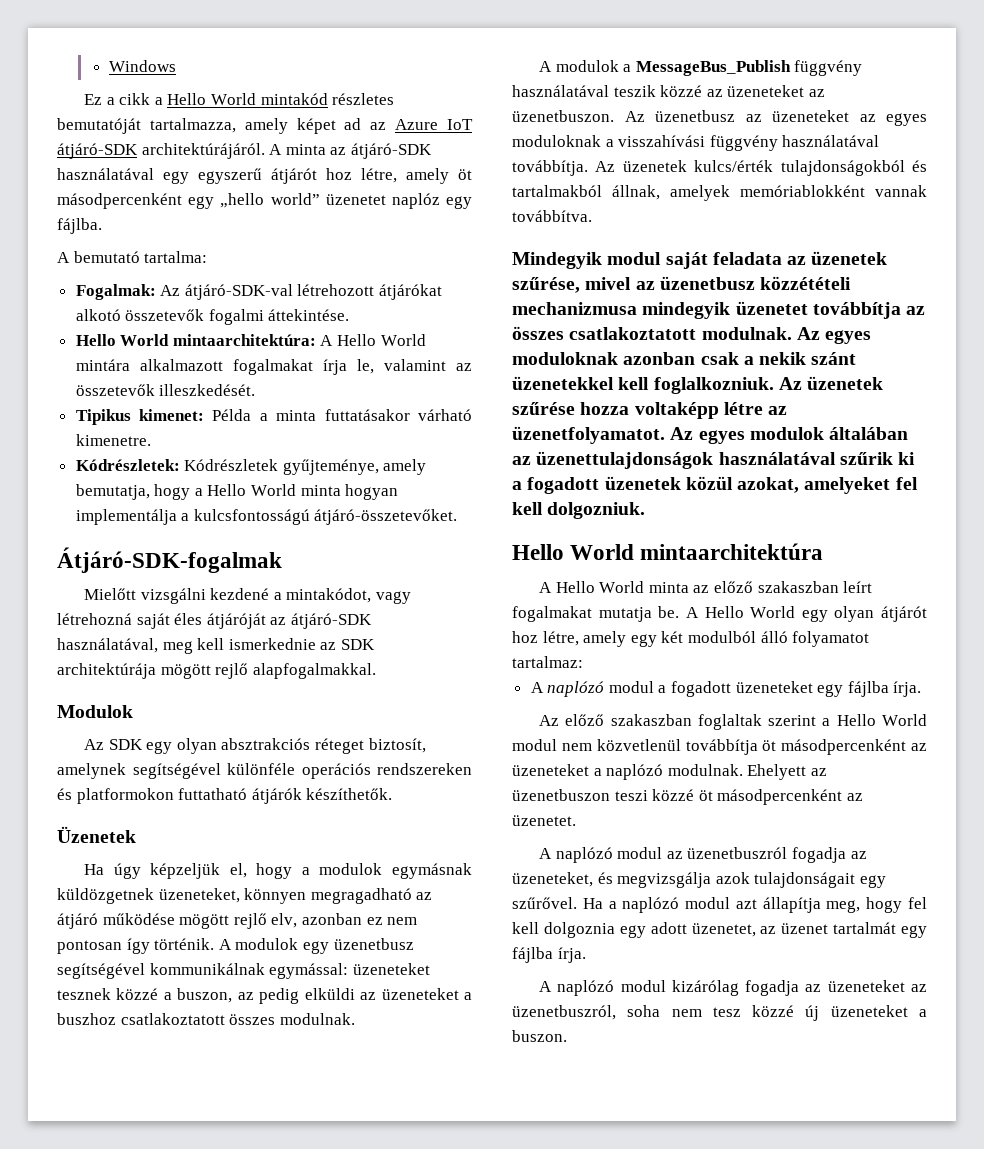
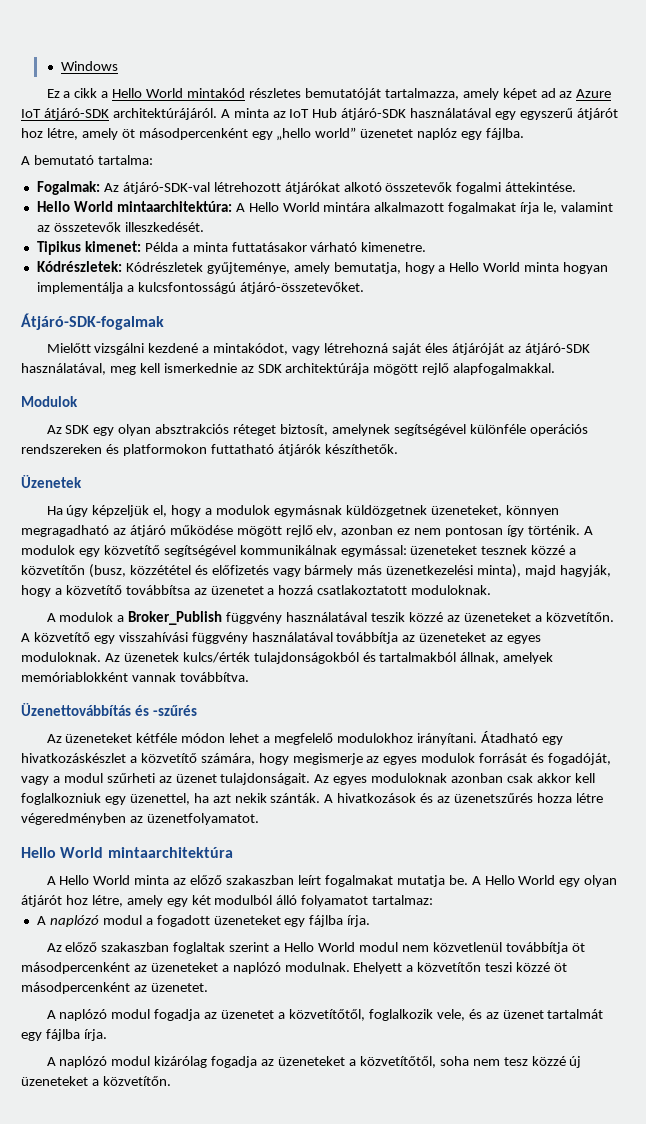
(347, 151) none -> [289,108,338,118] IoT Hub
[333,938,414,950] üzenetbusz -> [103,545,160,555] közvetítő
[177,988,473,1004] [57,1013,355,1025] buszon, az pedig elküldi az üzeneteket a buszhoz csatlakoztatott összes modulnak. -> [21,564,612,578] [21,585,492,597] közvetítőn (busz, közzététel és előfizetés vagy bármely más üzenetkezelési minta), majd hagyják, hogy a közvetítő továbbítsa az üzenetet a hozzá csatlakoztatott moduloknak.
[635,60,791,76] MessageBus_Publish -> [128,611,223,625] Broker_Publish
[808,89,825,97] [512,110,927,126] [512,135,880,151] [512,160,588,176] az üzenetbuszon. Az üzenetbusz az üzeneteket az egyes moduloknak a visszahívási függvény használatával továbbítja. -> [534,612,614,622] [21,632,542,644] [21,652,101,662] a közvetítőn. A közvetítő egy visszahívási függvény használatával továbbítja az üzeneteket az egyes moduloknak.
[512,251,888,269] [512,276,852,293] [512,301,926,319] [512,326,792,340] Mindegyik modul saját feladata az üzenetek szűrése, mivel az üzenetbusz közzétételi mechanizmusa mindegyik üzenetet továbbítja az összes csatlakoztatott modulnak. -> [21,703,198,716] [46,731,563,745] [21,753,612,765] [21,773,311,785] Üzenettovábbítás és -szűrés // Az üzeneteket kétféle módon lehet a megfelelő modulokhoz irányítani. Átadható egy hivatkozáskészlet a közvetítő számára, hogy megismerje az egyes modulok forrását és fogadóját, vagy a modul szűrheti az üzenet tulajdonságait.
[743,352,857,365] [512,376,884,394] [512,402,788,419] [512,426,909,444] [512,451,916,469] [512,476,918,494] [512,502,646,519] a nekik szánt üzenetekkel kell foglalkozniuk. Az üzenetek szűrése hozza voltaképp létre az üzenetfolyamatot. Az egyes modulok általában az üzenettulajdonságok használatával szűrik ki a fogadott üzenetek közül azokat, amelyeket fel kell dolgozniuk. -> [536,773,595,783] [21,793,603,805] [21,813,259,825] akkor kell foglalkozniuk egy üzenettel, ha azt nekik szánták. A hivatkozások és az üzenetszűrés hozza létre végeredményben az üzenetfolyamatot.
[810,768,827,776] [512,789,610,801] az üzenetbuszon -> [406,962,482,972] a közvetítőn
[666,847,867,863] [512,872,886,888] [512,897,927,913] [512,922,756,938] az üzenetbuszról fogadja az üzeneteket, és megvizsgálja azok tulajdonságait egy szűrővel. Ha a naplózó modul azt állapítja meg, hogy fel kell dolgoznia egy adott üzenetet, -> [154,1009,482,1021] fogadja az üzenetet a közvetítőtől, foglalkozik vele, és
[911,984,927,992] [512,1005,616,1020] az üzenetbuszról, -> [348,1056,436,1068] a közvetítőtől,
[512,1030,567,1042] buszon. -> [102,1076,171,1086] közvetítőn.

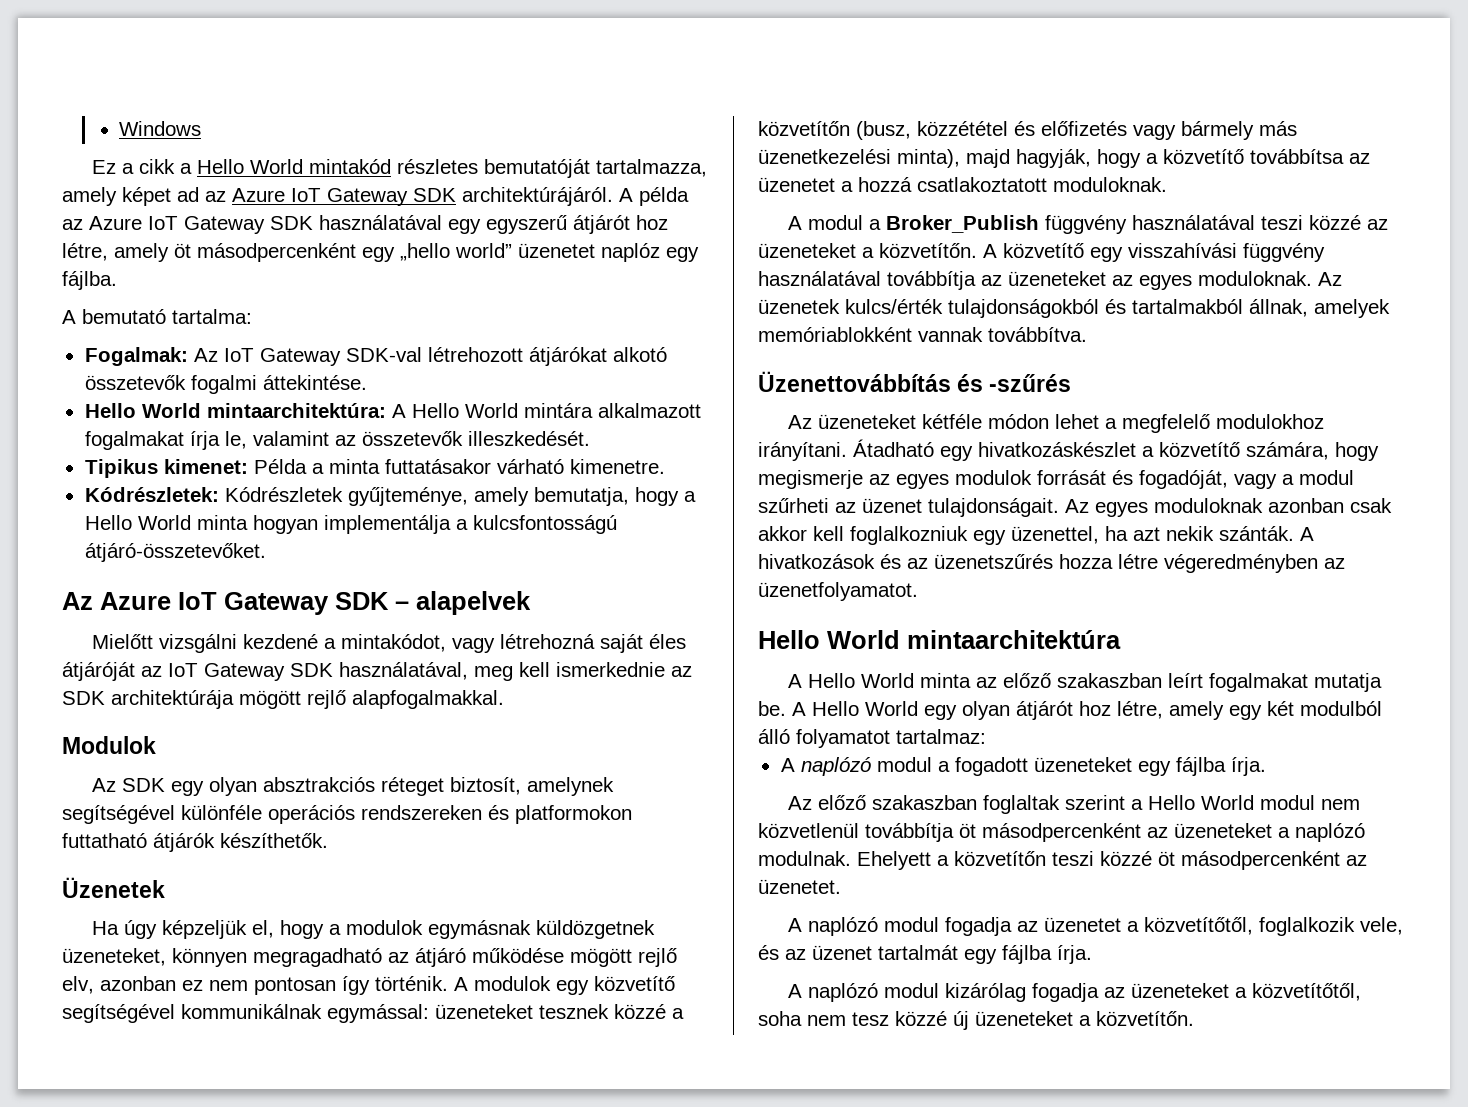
[43,108,407,120] átjáró-SDK architektúrájáról. A minta az IoT Hub átjáró-SDK -> [327,187,689,206] [62,216,313,234] Gateway SDK architektúrájáról. A példa az Azure IoT Gateway SDK
[122,182,210,194] átjáró-SDK-val -> [223,347,422,366] IoT Gateway SDK-val
[21,313,164,330] Átjáró-SDK-fogalmak -> [62,591,531,615] Az Azure IoT Gateway SDK – alapelvek
[524,343,590,355] átjáró-SDK -> [168,663,333,681] IoT Gateway SDK
[59,612,114,622] modulok -> [808,215,864,230] modul
[371,612,406,622] teszik -> [1261,215,1304,230] teszi

